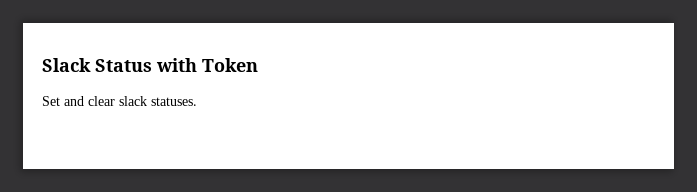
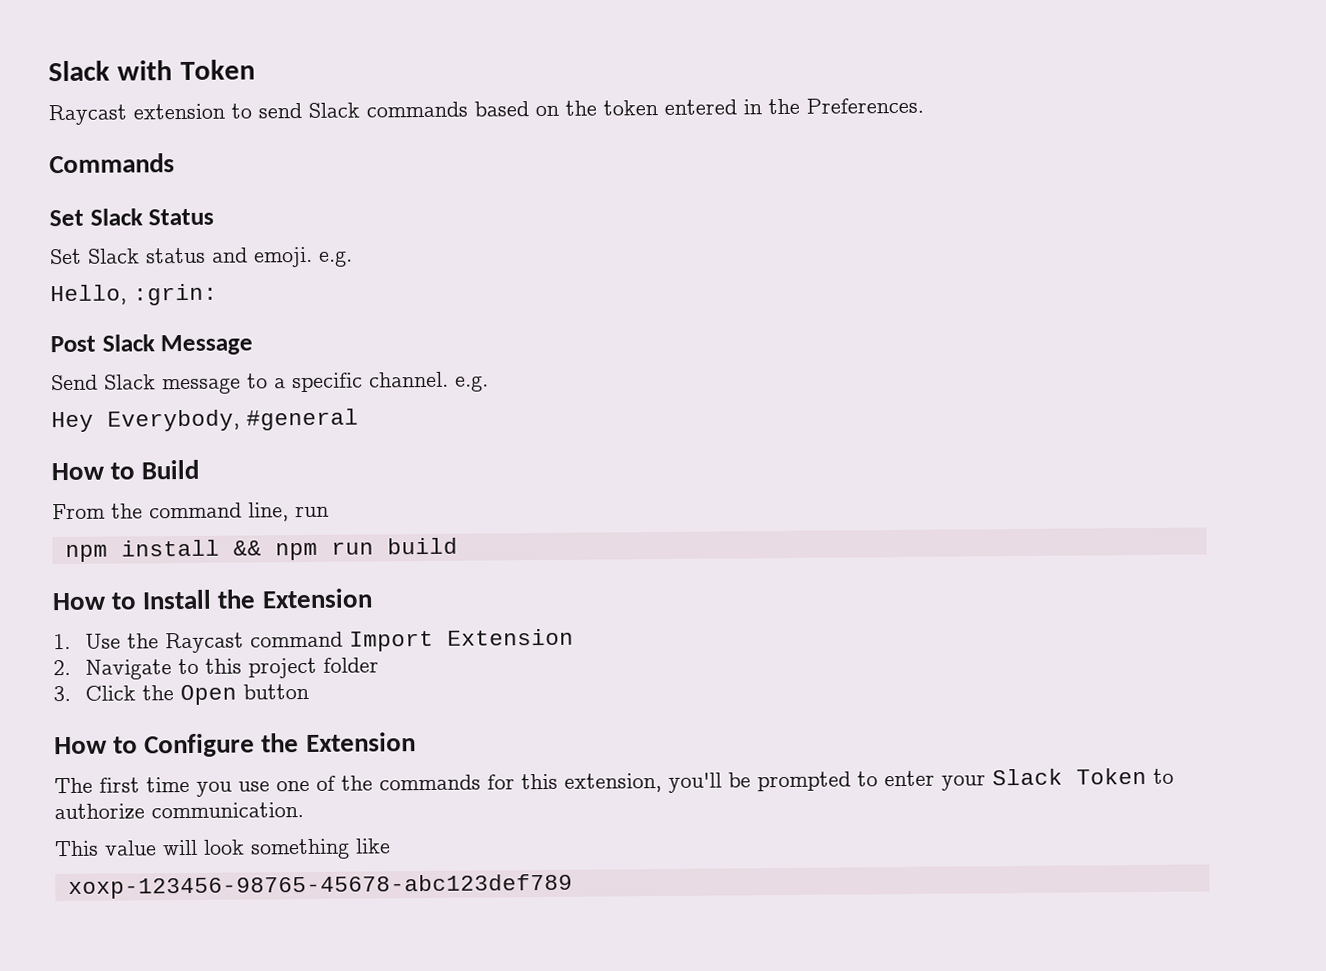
[42,58,152,72] Slack Status -> [48,60,110,82] Slack
[42,96,197,106] Set and clear slack statuses. -> [48,97,924,126] [49,153,175,174] [49,208,215,227] [49,246,353,268] [50,283,218,306] [50,334,254,356] [51,371,489,395] [51,408,359,433] [51,459,200,481] [52,502,329,522] [64,537,458,563] [52,588,373,611] [53,628,575,654] [53,657,380,680] [53,683,310,706] [54,732,416,758] [54,767,1174,797] [54,802,304,821] [54,838,391,860] [67,873,573,900] Raycast extension to send Slack commands based on the token entered in the Preferences. // Commands // Set Slack Status // Set Slack status and emoji. e.g. // Hello, :grin: // Post Slack Message // Send Slack message to a specific channel. e.g. // Hey Everybody, #general // How to Build // From the command line, run // npm install && npm run build // How to Install the Extension // 1. Use the Raycast command Import Extension // 2. Navigate to this project folder // 3. Click the Open button // How to Configure the Extension // The first time you use one of the commands for this extension, you'll be prompted to enter your Slack Token to authorize communication. // This value will look something like // xoxp-123456-98765-45678-abc123def789

